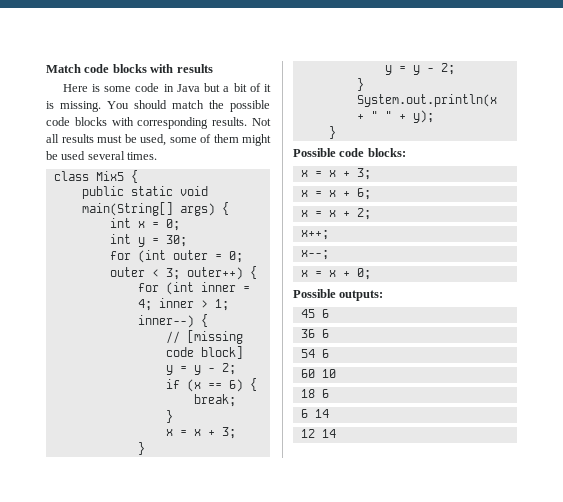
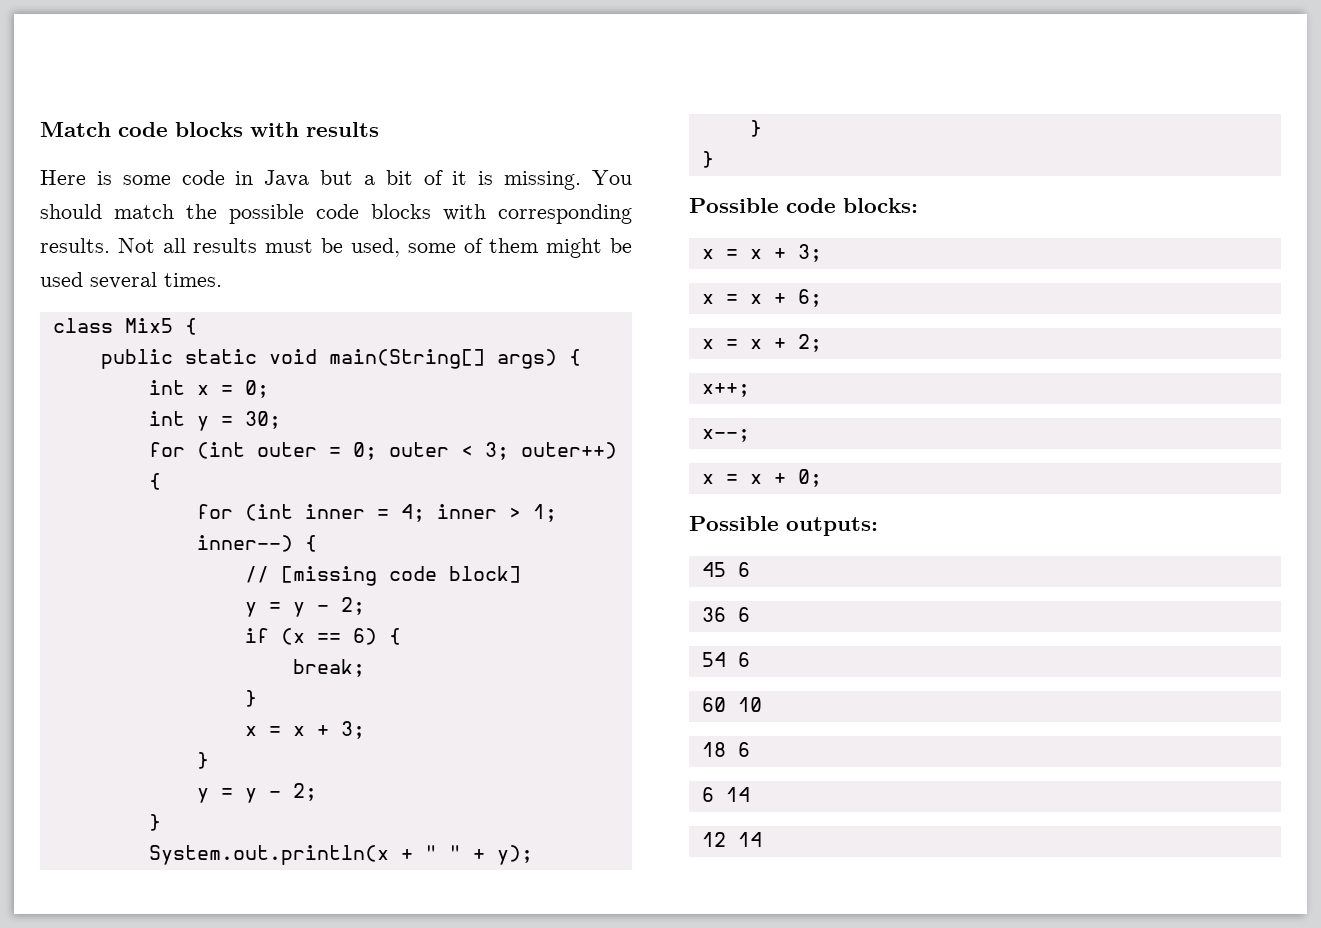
(336, 132) none -> [701,151,714,168] // }

